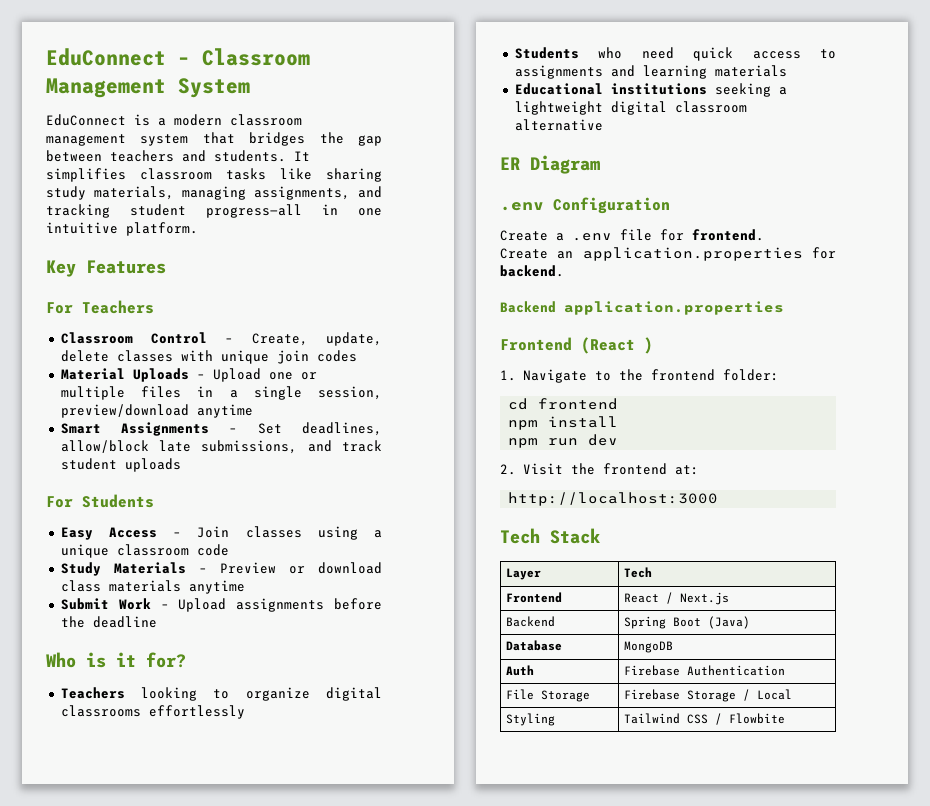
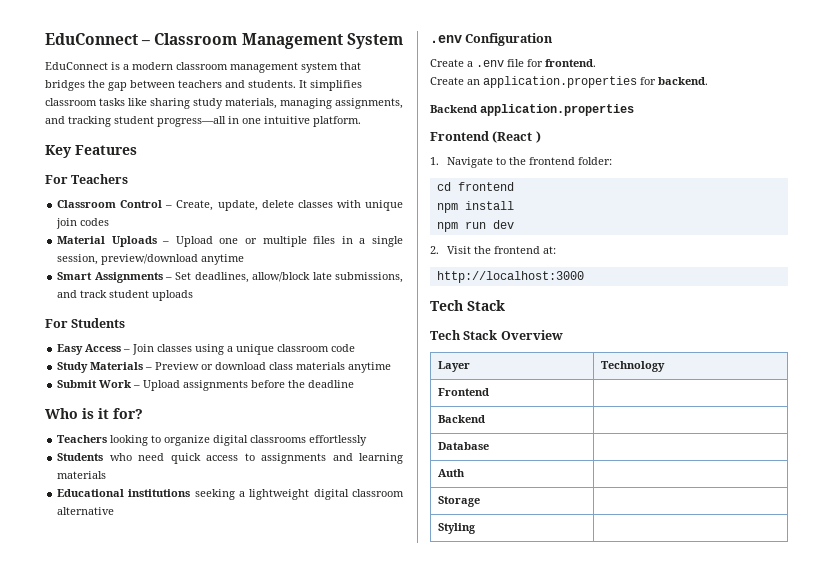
[500,155,600,174] // ER Diagram -> (115, 511) none
(600, 536) none -> [430,330,563,340] // Tech Stack Overview
[624,567,653,578] Tech -> [600,361,665,372] Technology
[624,592,730,605] [506,616,556,627] [624,616,751,629] React / Next.js // Backend | Spring Boot (Java) -> [437,415,485,423] // Backend |
[624,641,674,653] MongoDB -> (489, 446) none
[624,665,786,676] [506,689,591,702] [624,689,793,702] [506,713,556,726] [624,713,786,725] Firebase Authentication // File Storage | Firebase Storage / Local // Styling | Tailwind CSS / Flowbite -> [437,496,480,507] [437,523,476,534] // Storage | // Styling |

